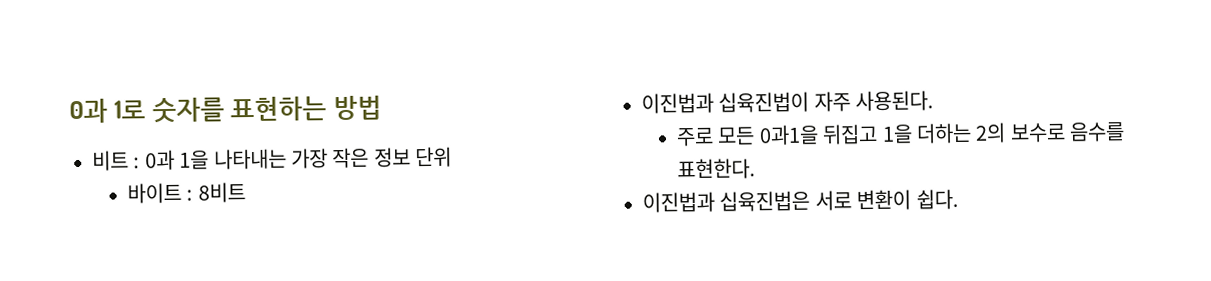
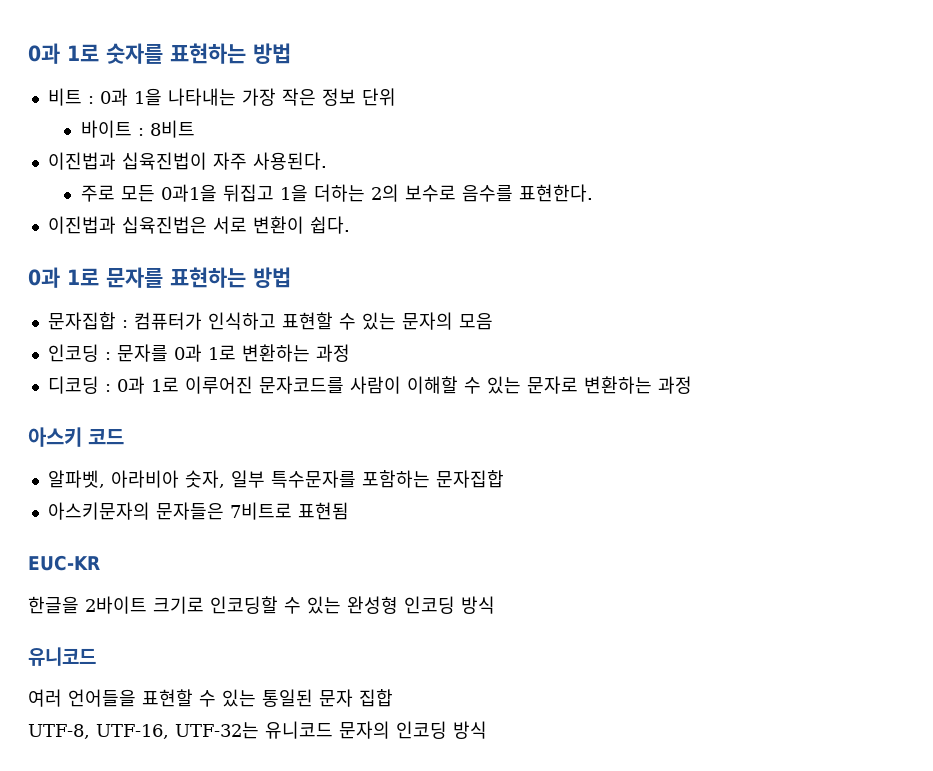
(959, 199) none -> [28,267,291,288] [47,312,493,330] [47,344,350,362] [47,376,692,394] [28,427,124,447] [47,470,504,488] [47,502,349,520] [28,555,100,571] [28,596,495,614] [28,647,96,666] [28,689,393,707] [28,721,487,739] // 0과 1로 문자를 표현하는 방법 // 문자집합 : 컴퓨터가 인식하고 표현할 수 있는 문자의 모음 // 인코딩 : 문자를 0과 1로 변환하는 과정 // 디코딩 : 0과 1로 이루어진 문자코드를 사람이 이해할 수 있는 문자로 변환하는 과정 // 아스키 코드 // 알파벳, 아라비아 숫자, 일부 특수문자를 포함하는 문자집합 // 아스키문자의 문자들은 7비트로 표현됨 // EUC-KR // 한글을 2바이트 크기로 인코딩할 수 있는 완성형 인코딩 방식 // 유니코드 // 여러 언어들을 표현할 수 있는 통일된 문자 집합 // UTF-8, UTF-16, UTF-32는 유니코드 문자의 인코딩 방식

